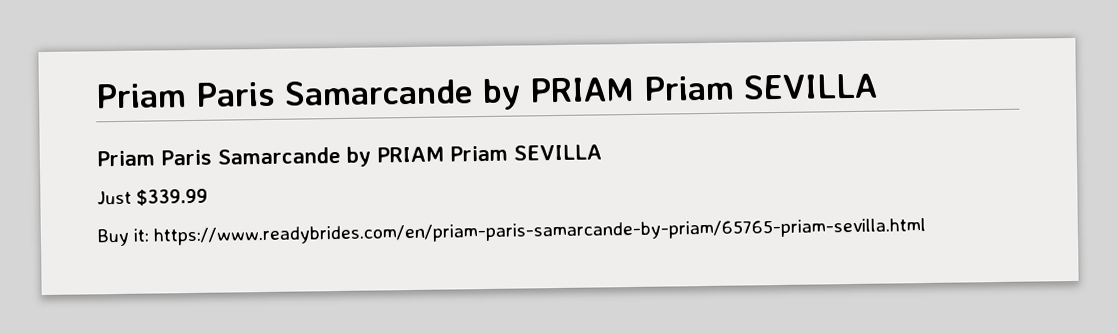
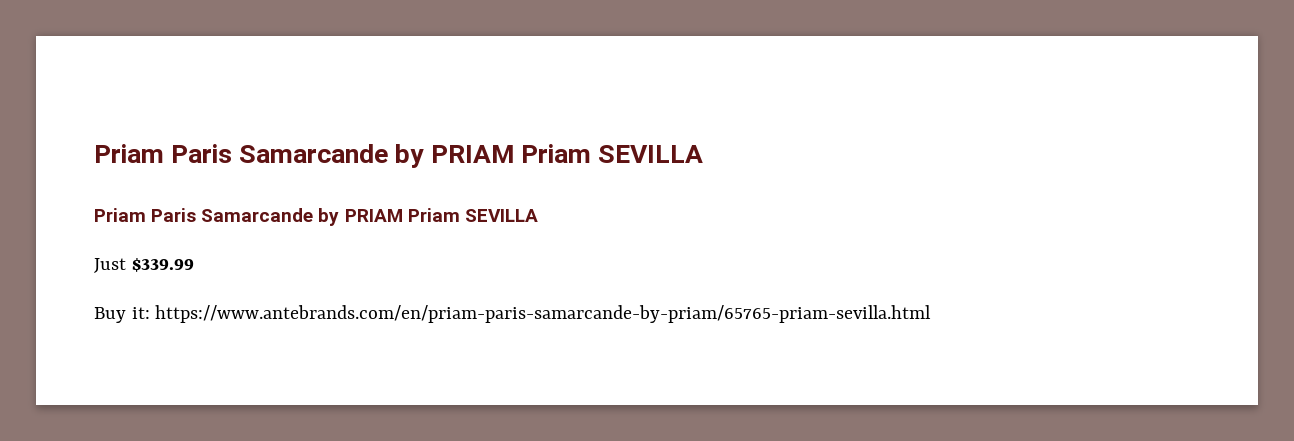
[153,217,927,246] https://www.readybrides.com/en/priam-paris-samarcande-by-priam/65765-priam-sevilla.html -> [155,305,932,323] https://www.antebrands.com/en/priam-paris-samarcande-by-priam/65765-priam-sevilla.html

